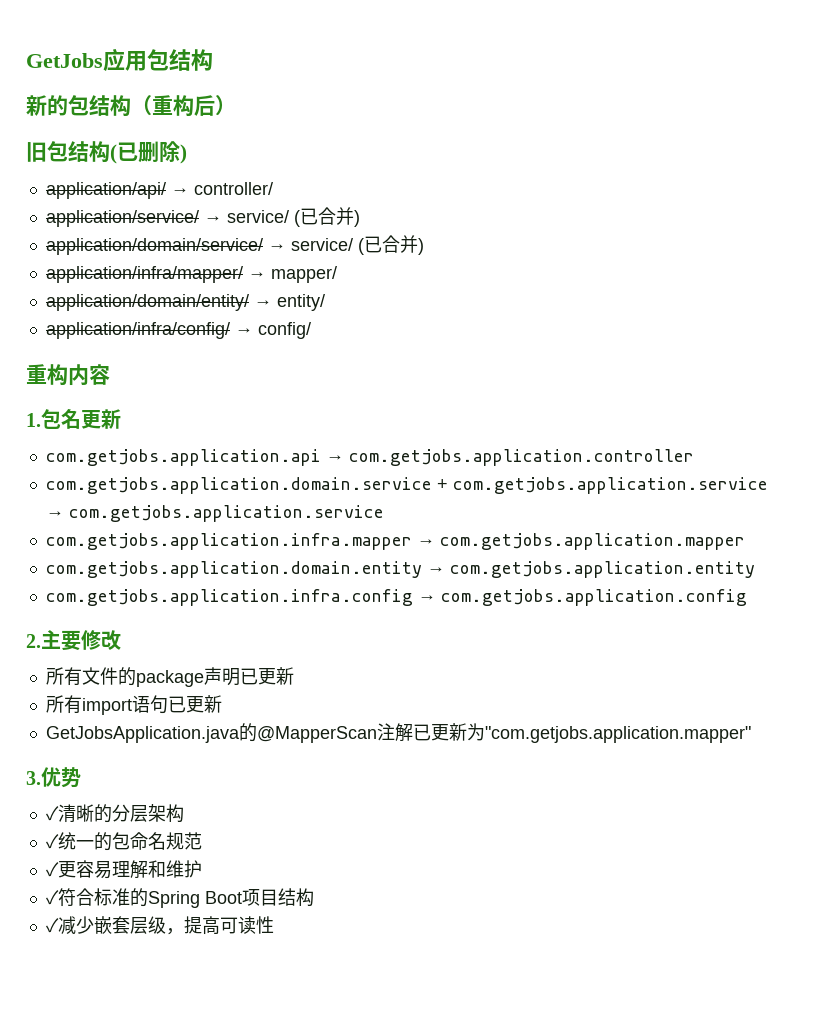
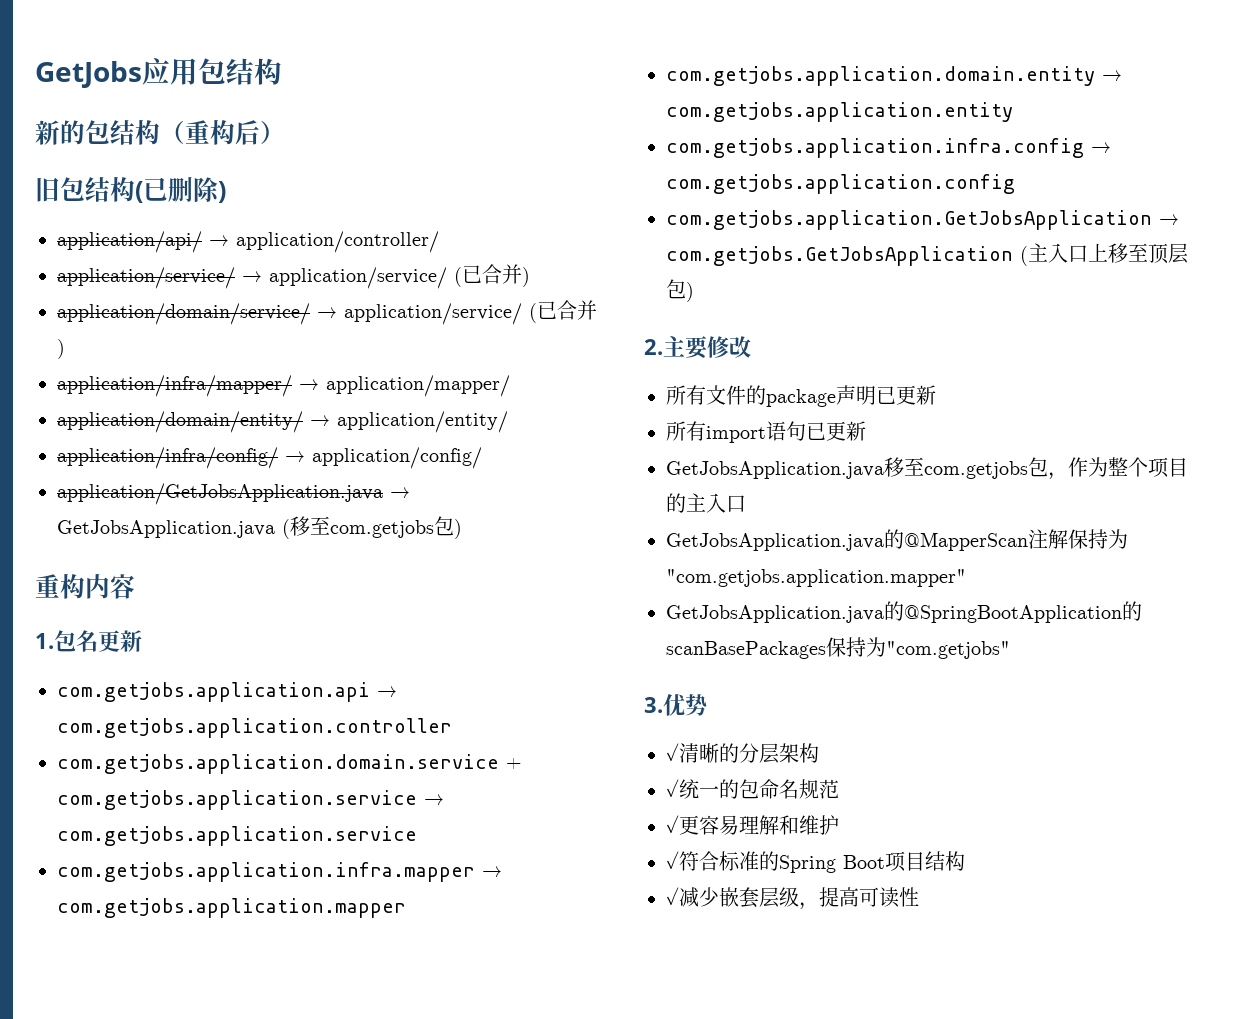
[193,182,273,195] controller/ -> [236,231,439,253] application/controller/
[226,210,289,223] service/ -> [269,267,447,289] application/service/
[290,238,353,251] service/ -> [344,303,522,325] application/service/
[270,266,337,283] mapper/ -> [326,375,510,397] application/mapper/
[276,294,325,311] entity/ -> [337,411,508,433] application/entity/
[257,322,311,339] config/ -> [312,447,482,469] [57,483,410,505] [57,516,462,539] application/config/ // application/GetJobsApplication.java → GetJobsApplication.java (移至com.getjobs包)
(747, 597) none -> [666,210,1179,230] [666,243,1188,266] [666,279,694,302] // com.getjobs.application.GetJobsApplication → com.getjobs.GetJobsApplication (主入口上移至顶层包)
(222, 704) none -> [666,457,1188,480] [666,493,746,513] // GetJobsApplication.java移至com.getjobs包，作为整个项目的主入口
[412,723,467,741] 已更新 -> [1068,529,1108,549] 保持
(751, 734) none -> [666,601,1142,623] [666,637,1010,659] // GetJobsApplication.java的@SpringBootApplication的scanBasePackages保持为"com.getjobs"

